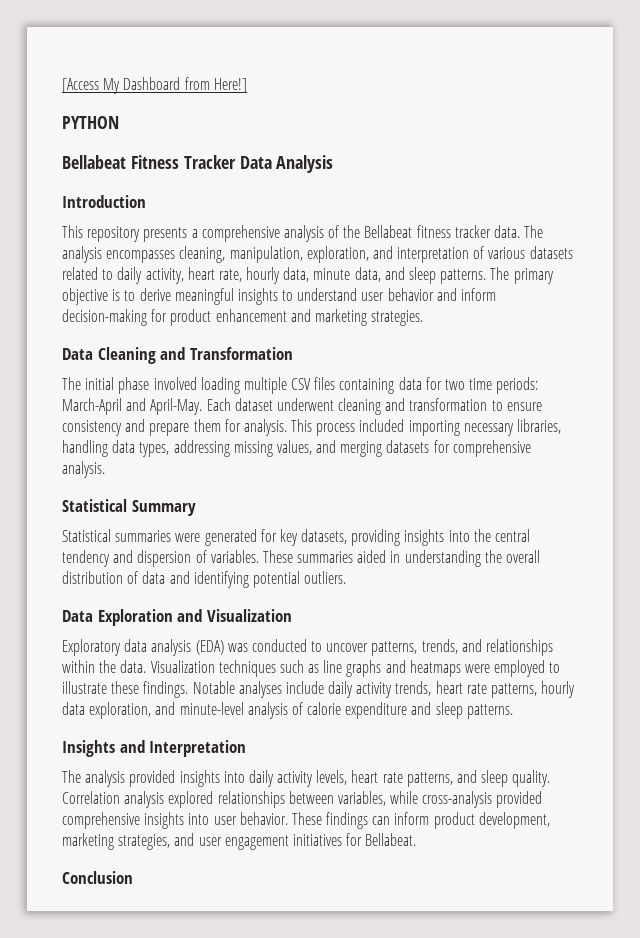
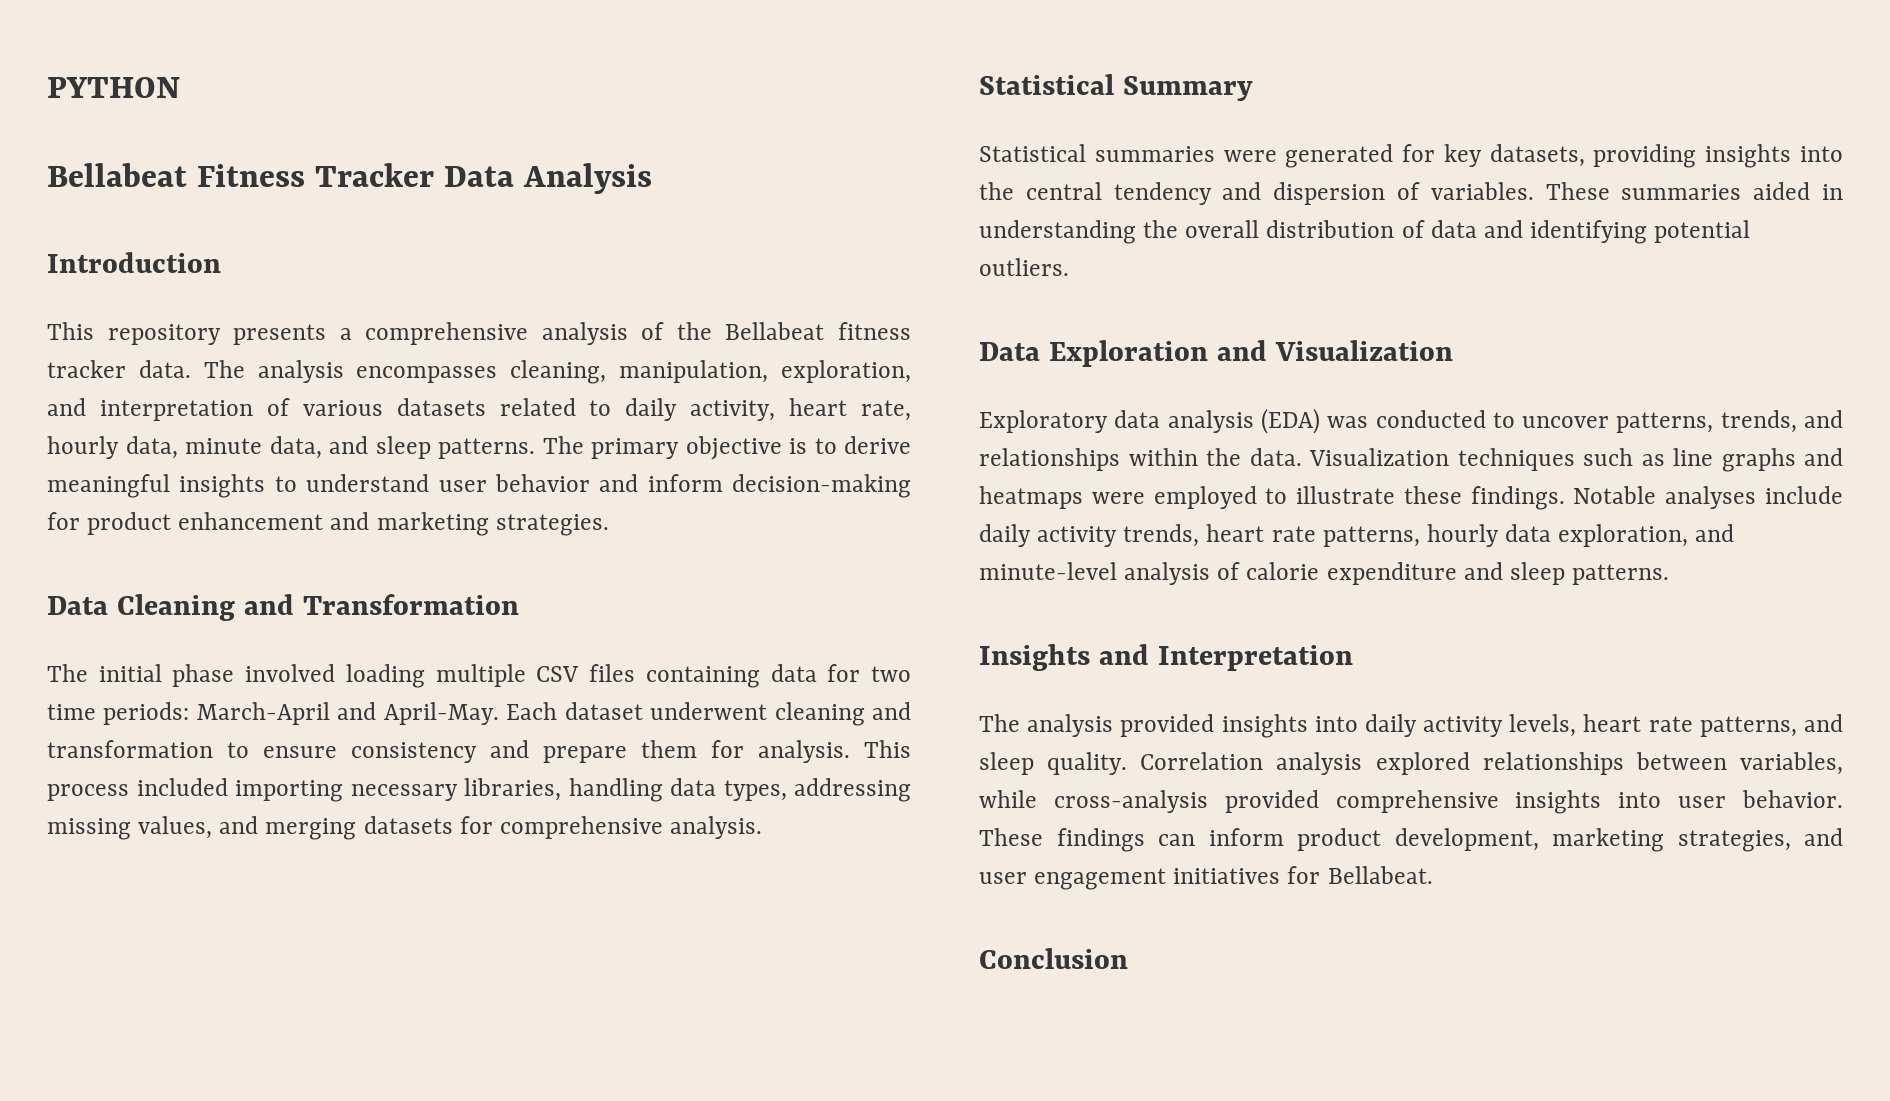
[62,77,247,94] [Access My Dashboard from Here!] // -> (47, 87) none

